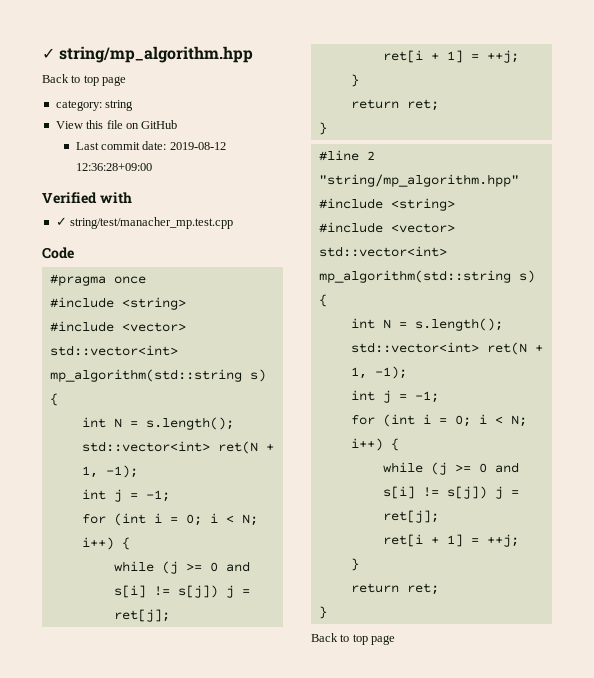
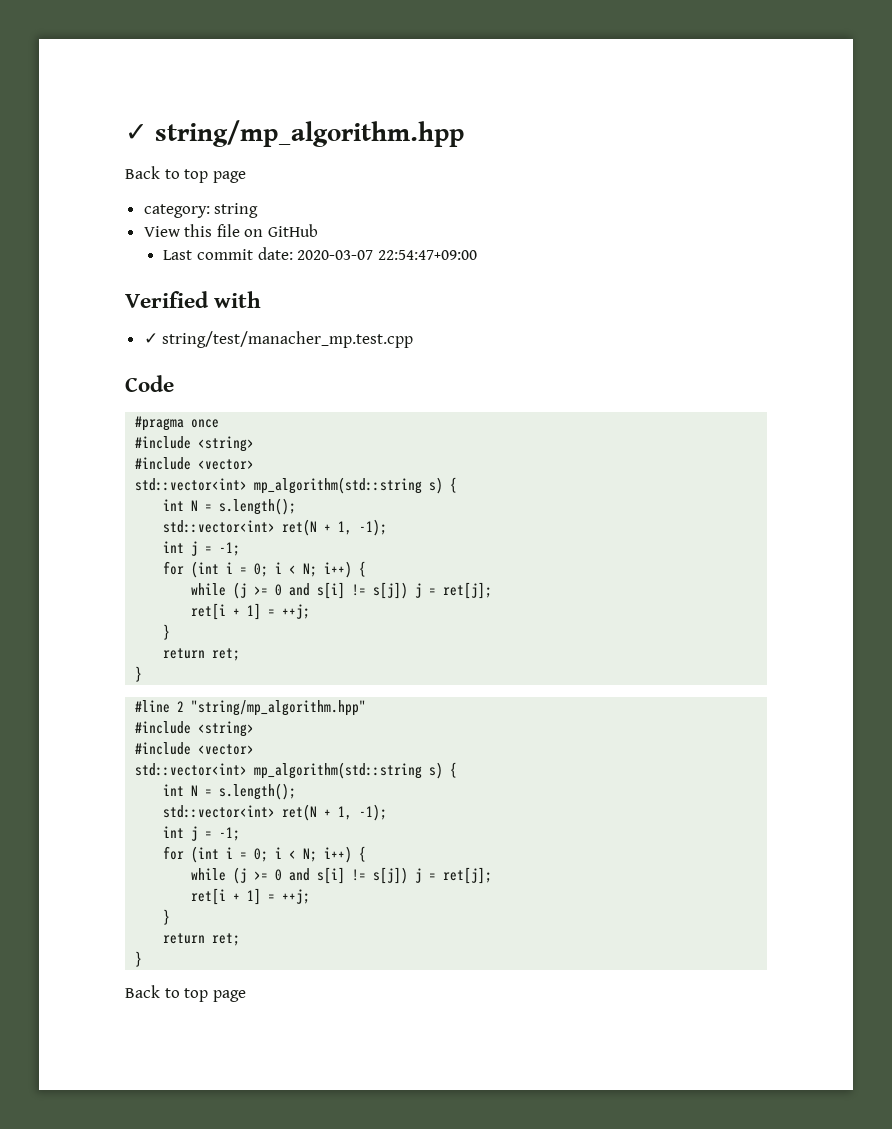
[169,142,226,150] [75,163,152,171] 2019-08-12 12:36:28+09:00 -> [297,250,477,260] 2020-03-07 22:54:47+09:00

